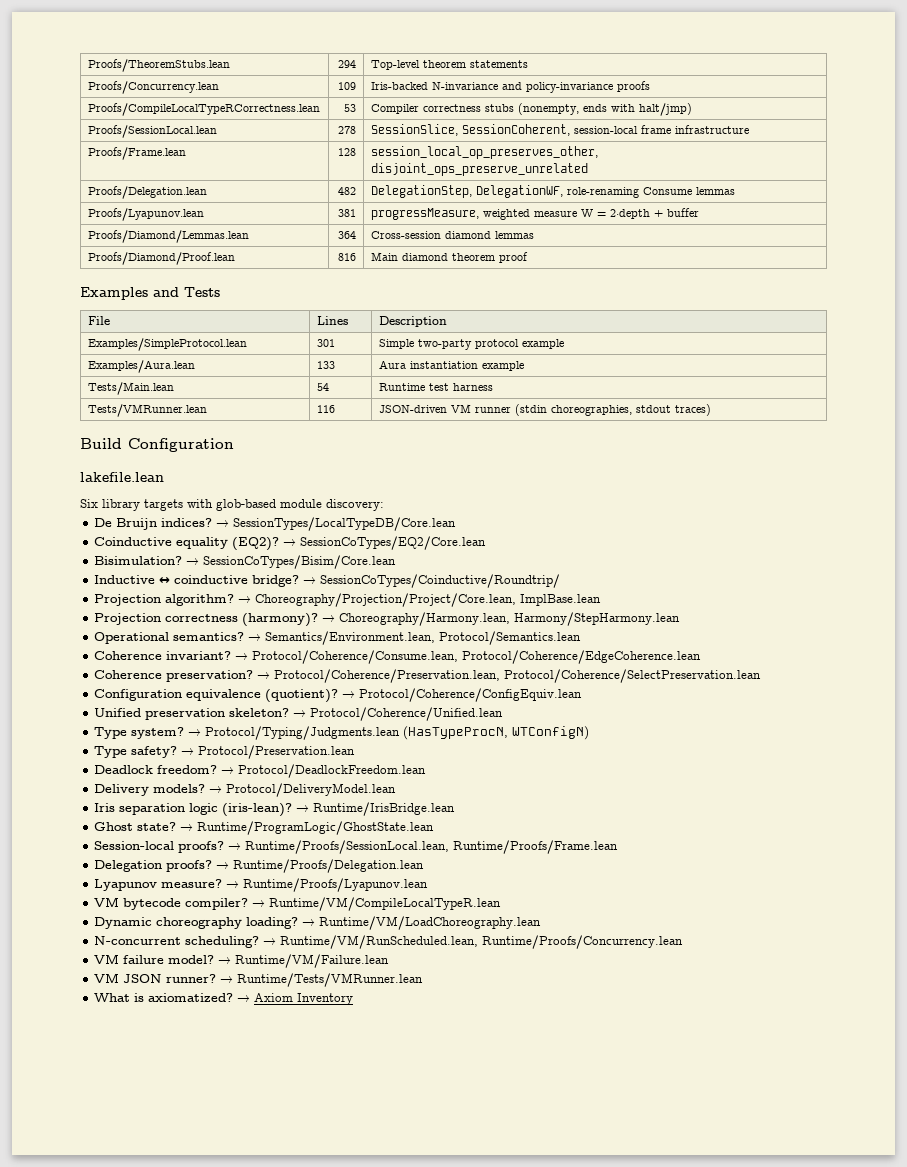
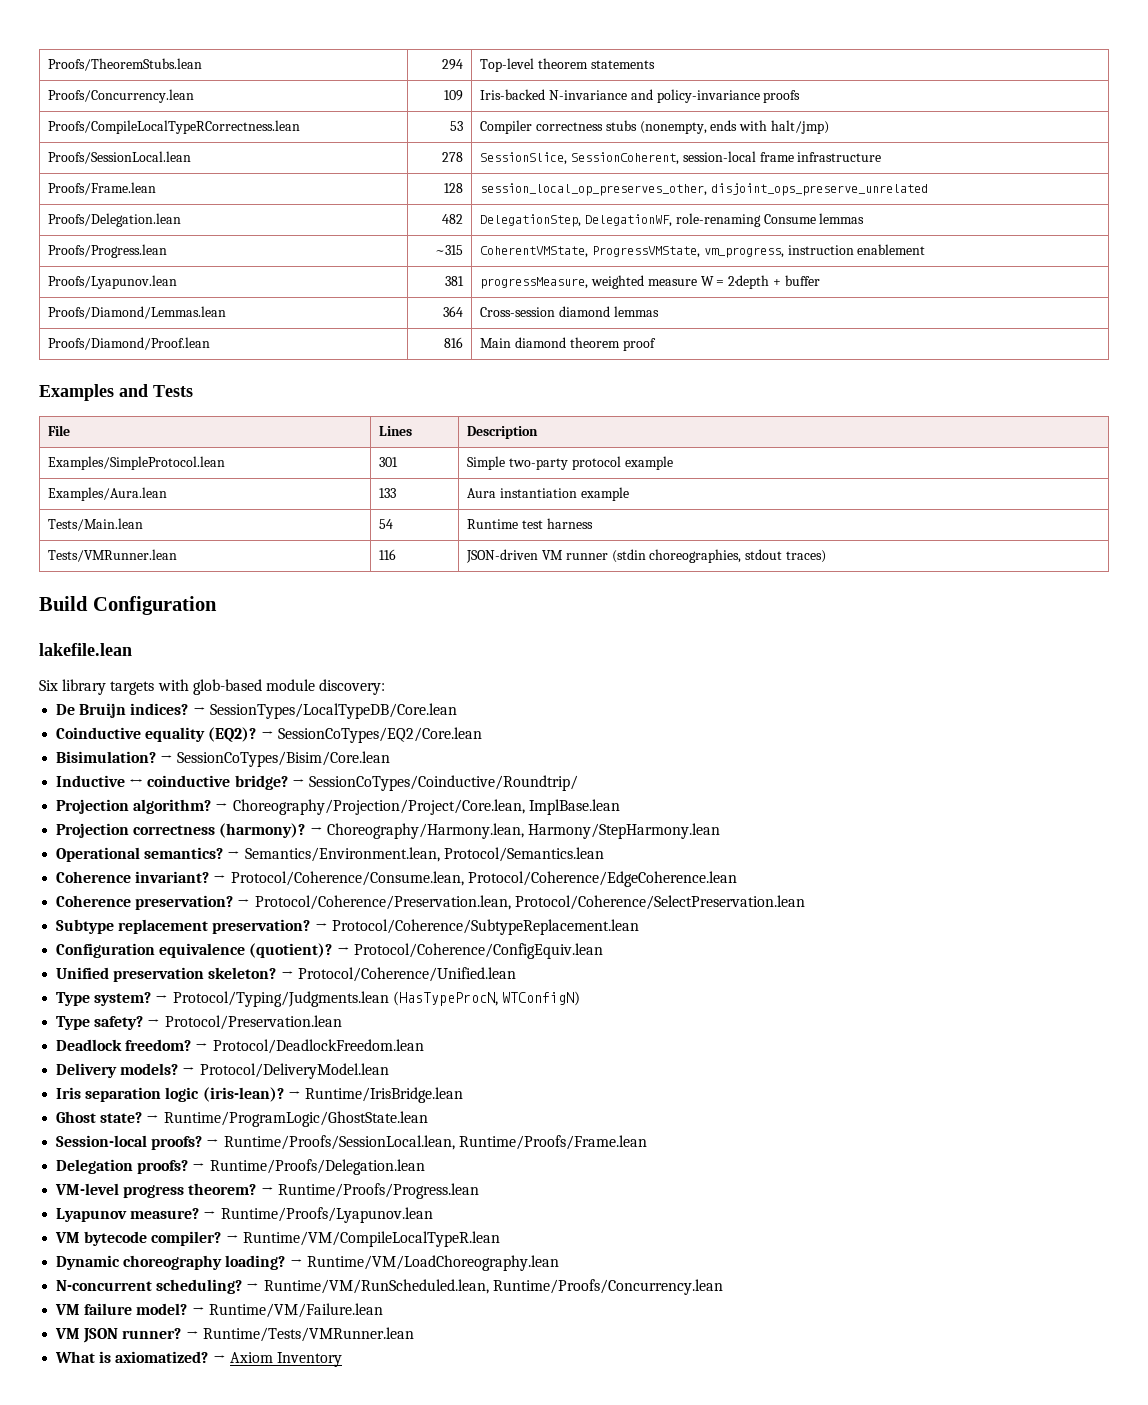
(736, 191) none -> [48,244,168,258] [434,245,463,255] [480,244,926,258] // Proofs/Progress.lean | ~315 | CoherentVMState, ProgressVMState, vm_progress, instruction enablement
(762, 676) none -> [56,919,639,935] // Subtype replacement preservation? → Protocol/Coherence/SubtypeReplacement.lean
(425, 866) none -> [55,1183,479,1199] // VM-level progress theorem? → Runtime/Proofs/Progress.lean

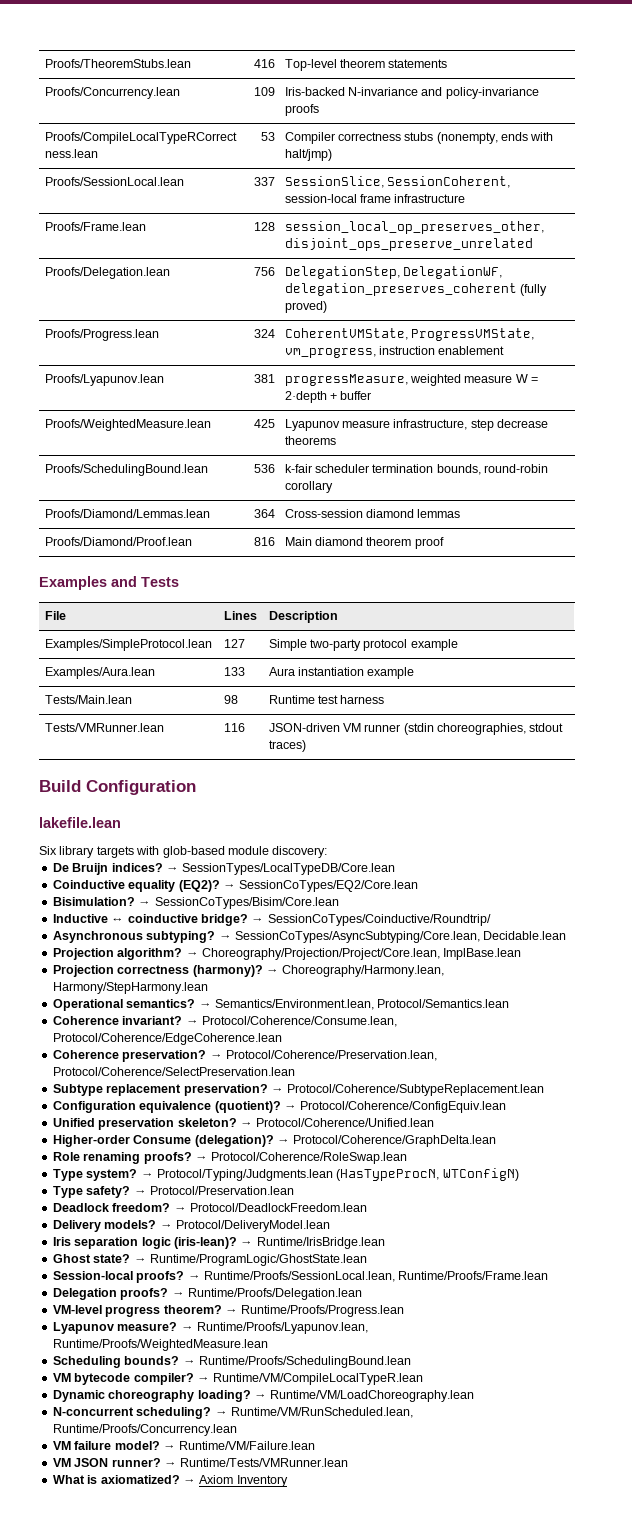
[441,59,463,70] 294 -> [253,59,275,68] 416
[441,152,463,162] 278 -> [253,177,275,186] 337
[441,214,463,224] 482 -> [253,267,275,276] 756
[675,213,865,227] role-renaming Consume lemmas -> [284,283,547,296] [284,301,327,313] delegation_preserves_coherent (fully proved)
[434,245,463,255] ~315 -> [253,329,275,338] 324
(820, 280) none -> [44,419,211,431] [253,419,275,428] [284,419,549,431] [284,436,336,445] [44,464,208,476] [253,464,275,473] [284,464,549,475] [284,481,333,493] // Proofs/WeightedMeasure.lean | 425 | Lyapunov measure infrastructure, step decrease theorems // Proofs/SchedulingBound.lean | 536 | k-fair scheduler termination bounds, round-robin corollary
[379,457,399,467] 301 -> [223,639,245,648] 127
[379,519,394,529] 54 -> [223,695,238,704] 98
(578, 783) none -> [52,931,567,943] // Asynchronous subtyping? → SessionCoTypes/AsyncSubtyping/Core.lean, Decidable.lean
(516, 974) none -> [52,1135,497,1147] [52,1152,408,1164] // Higher-order Consume (delegation)? → Protocol/Coherence/GraphDelta.lean // Role renaming proofs? → Protocol/Coherence/RoleSwap.lean
[220,1207,433,1223] Runtime/Proofs/Lyapunov.lean -> [196,1322,368,1334] [52,1339,268,1351] [52,1356,411,1368] Runtime/Proofs/Lyapunov.lean, Runtime/Proofs/WeightedMeasure.lean // Scheduling bounds? → Runtime/Proofs/SchedulingBound.lean

